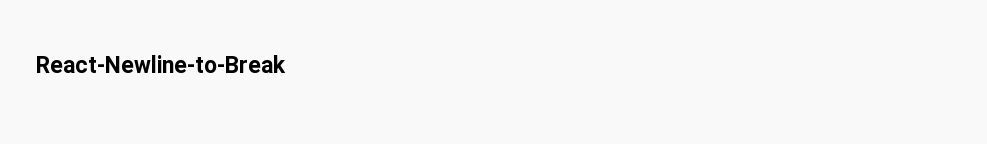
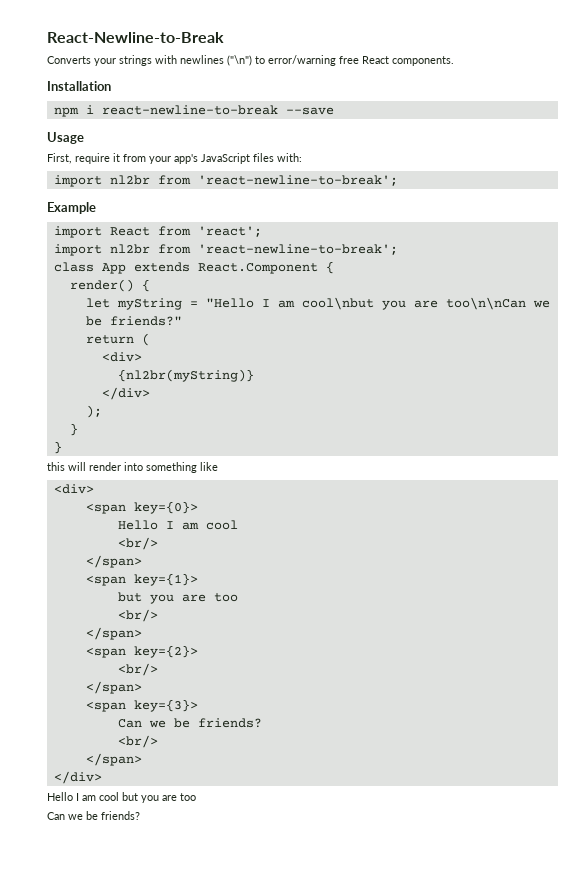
(286, 64) none -> [47,55,454,66] [47,81,111,91] [53,105,334,117] [47,132,84,144] [47,153,302,164] [53,175,398,187] [47,202,96,214] [53,226,262,238] [53,244,398,256] [53,261,334,274] [69,279,150,292] [85,297,550,310] [85,316,182,326] [85,333,150,346] [101,352,142,362] [117,369,254,382] [101,387,150,400] [85,405,102,418] [69,423,78,436] [53,441,62,454] [47,462,218,473] [53,484,94,494] [85,501,198,514] [117,520,238,530] [117,537,158,550] [85,555,142,568] [85,573,198,586] [117,592,238,604] [117,609,158,622] [85,627,142,640] [85,645,198,658] [117,663,158,676] [85,681,142,694] [85,699,198,712] [117,718,262,728] [117,735,158,748] [85,753,142,766] [53,771,102,784] [47,792,196,803] [47,811,140,820] // Converts your strings with newlines ("\n") to error/warning free React components. // Installation // npm i react-newline-to-break --save // Usage // First, require it from your app's JavaScript files with: // import nl2br from 'react-newline-to-break'; // Example // import React from 'react'; // import nl2br from 'react-newline-to-break'; // class App extends React.Component { // render() { // let myString = "Hello I am cool\nbut you are too\n\nCan we be friends?" // return ( // <div> // {nl2br(myString)} // </div> // ); // } // } // this will render into something like // <div> // <span key={0}> // Hello I am cool // <br/> // </span> // <span key={1}> // but you are too // <br/> // </span> // <span key={2}> // <br/> // </span> // <span key={3}> // Can we be friends? // <br/> // </span> // </div> // Hello I am cool but you are too // Can we be friends?

